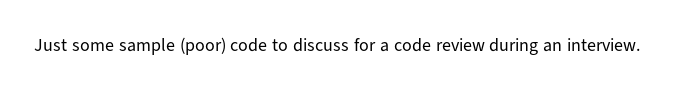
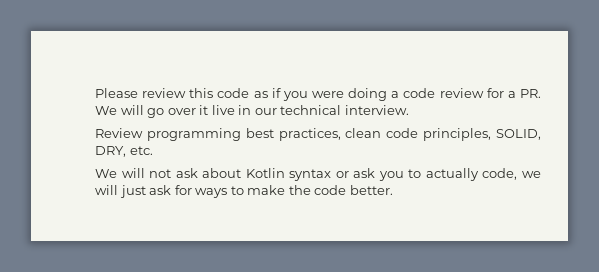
[34,37,641,55] Just some sample (poor) code to discuss for a code review during an interview. -> [95,88,542,101] [95,105,409,118] [95,128,541,141] [95,146,153,157] [95,168,541,181] [95,185,393,198] Please review this code as if you were doing a code review for a PR. We will go over it live in our technical interview. // Review programming best practices, clean code principles, SOLID, DRY, etc. // We will not ask about Kotlin syntax or ask you to actually code, we will just ask for ways to make the code better.

